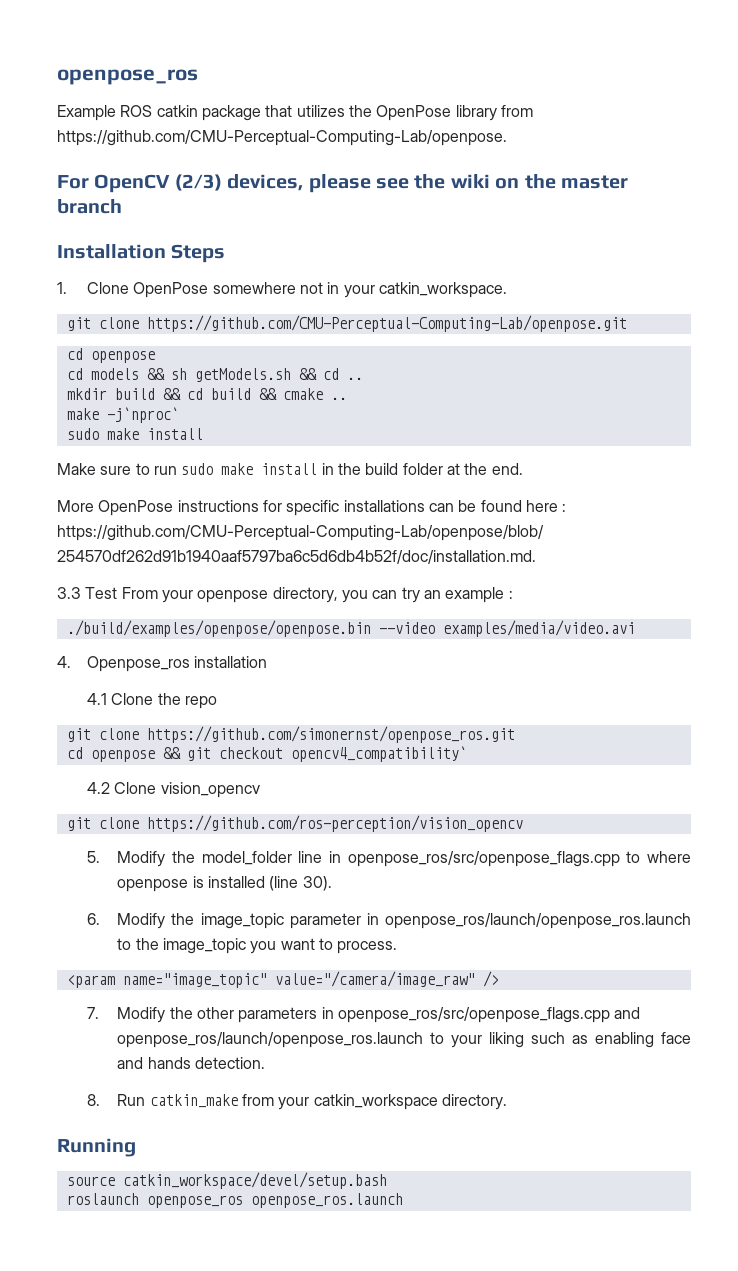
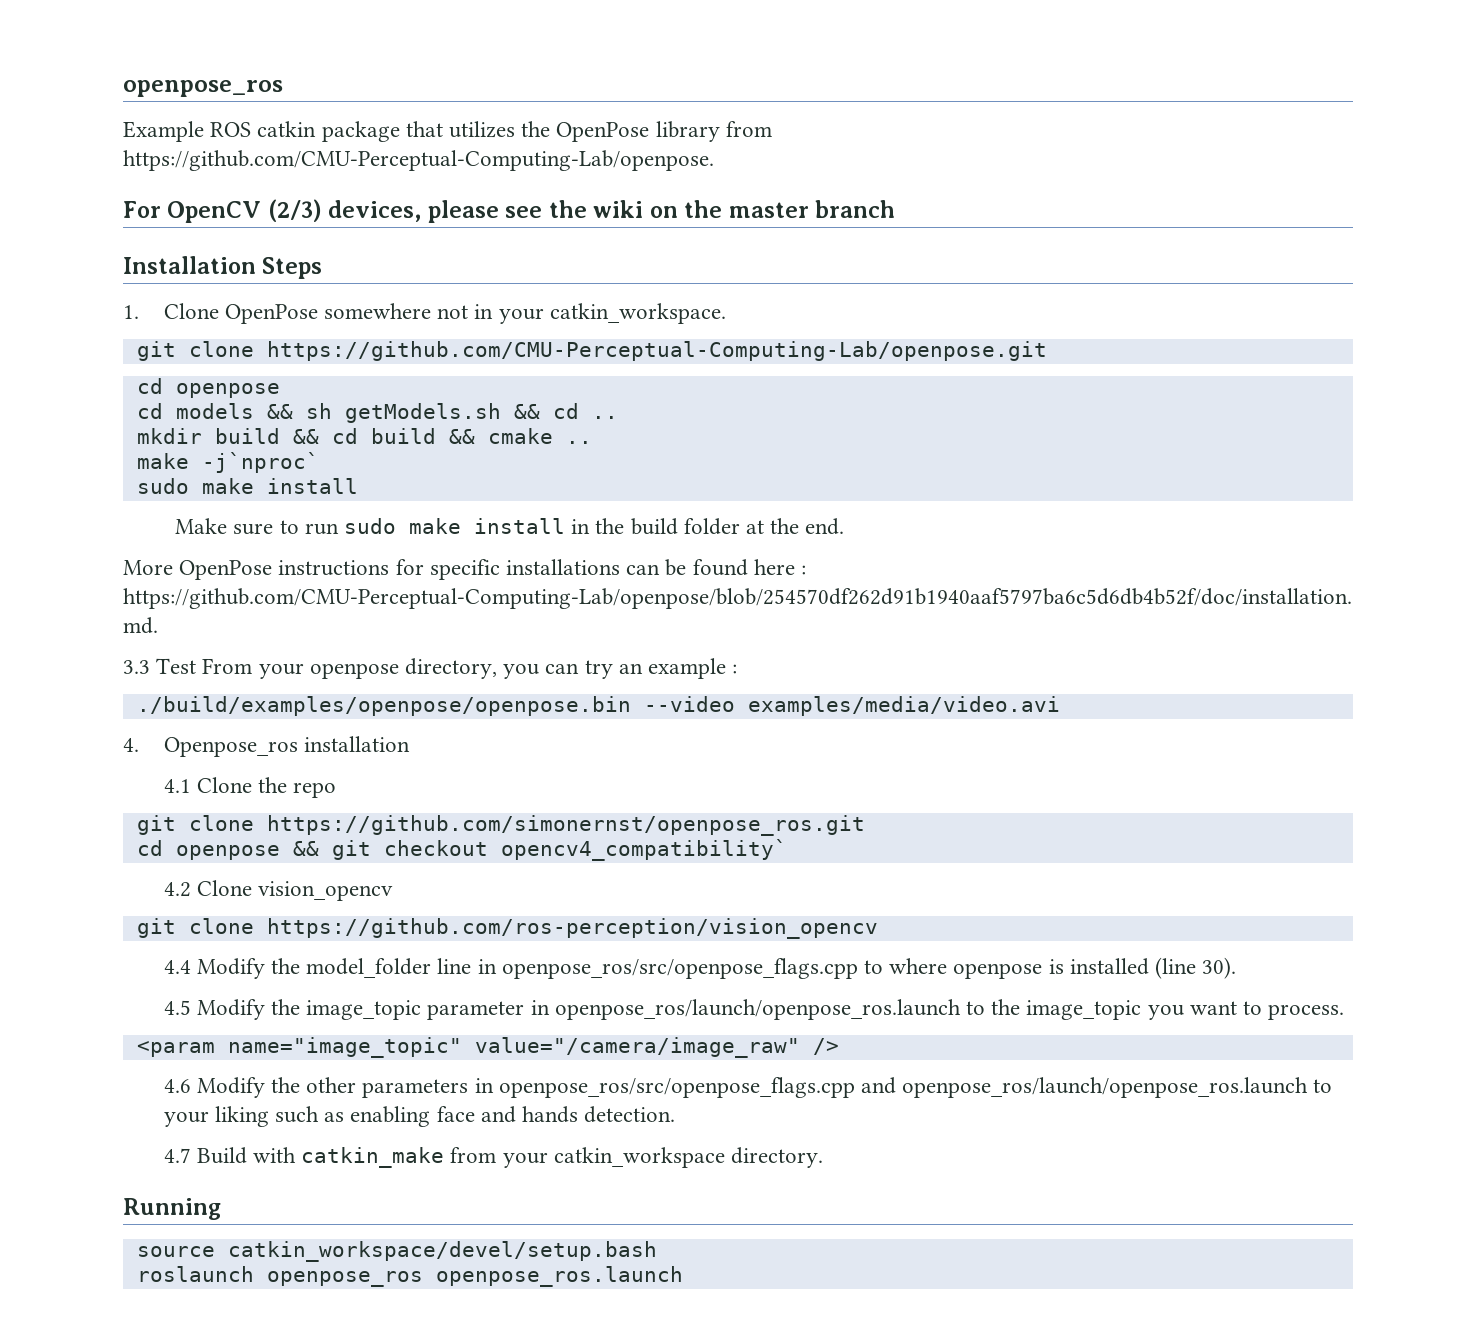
[87,851,101,863] 5. -> [163,960,191,974] 4.4
[87,913,101,925] 6. -> [163,1000,191,1015] 4.5
[87,1007,100,1019] 7. -> [163,1079,191,1093] 4.6
[87,1094,146,1106] 8. Run -> [163,1147,297,1164] 4.7 Build with

